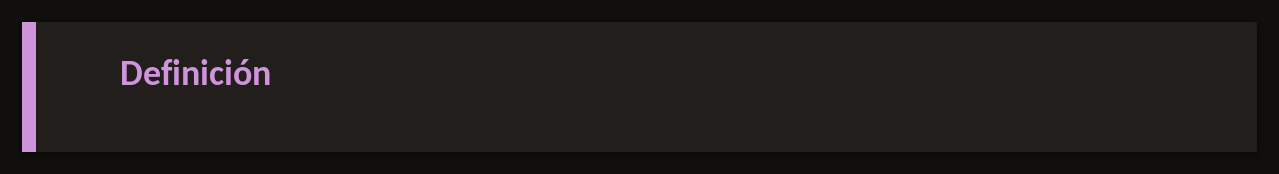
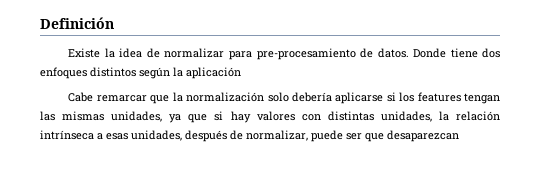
(271, 72) none -> [68,48,500,60] [40,67,241,79] [68,92,501,104] [40,111,500,123] [40,130,459,142] // Existe la idea de normalizar para pre-procesamiento de datos. Donde tiene dos enfoques distintos según la aplicación // Cabe remarcar que la normalización solo debería aplicarse si los features tengan las mismas unidades, ya que si hay valores con distintas unidades, la relación intrínseca a esas unidades, después de normalizar, puede ser que desaparezcan

